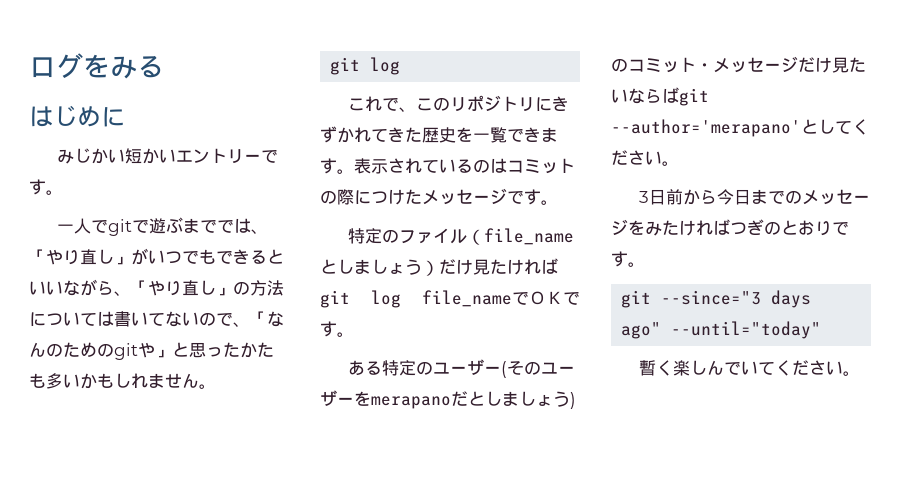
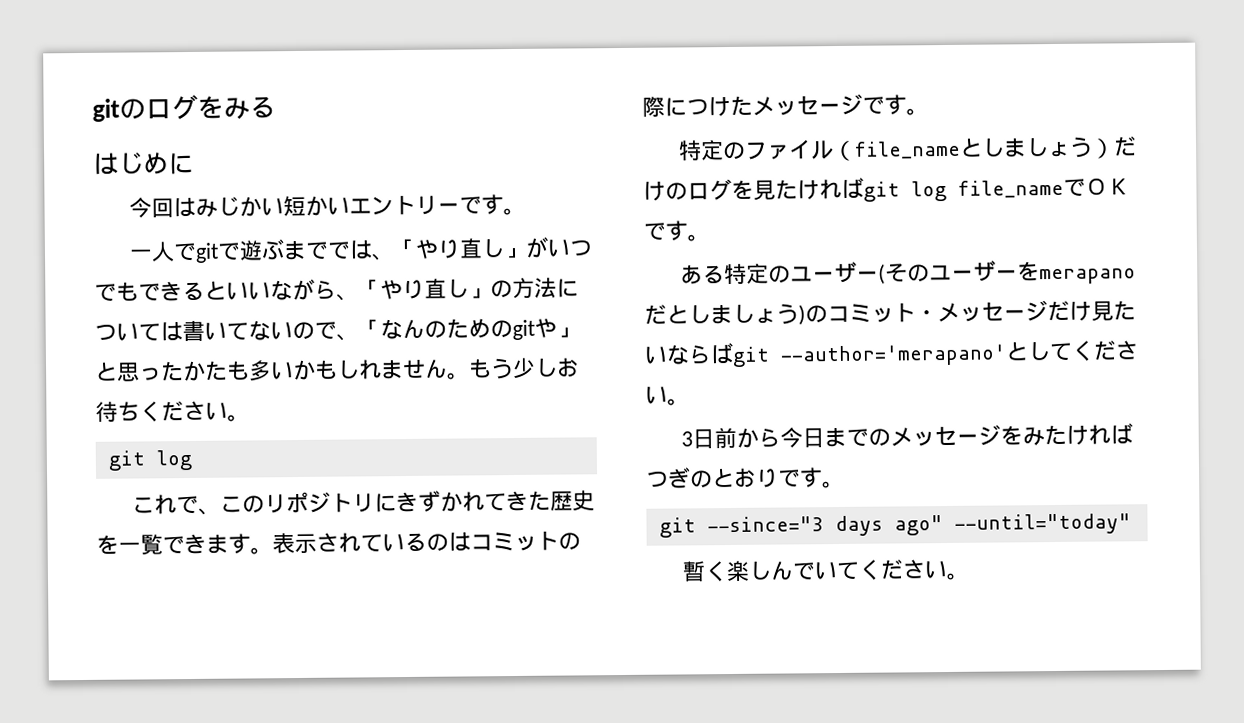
(29, 67) none -> [92,98,146,122] gitの
(125, 117) none -> [129,196,197,218] 今回は
(216, 386) none -> [468,357,580,380] [95,400,250,423] もう少しお待ちください。
(473, 267) none -> [665,178,754,201] のログを

